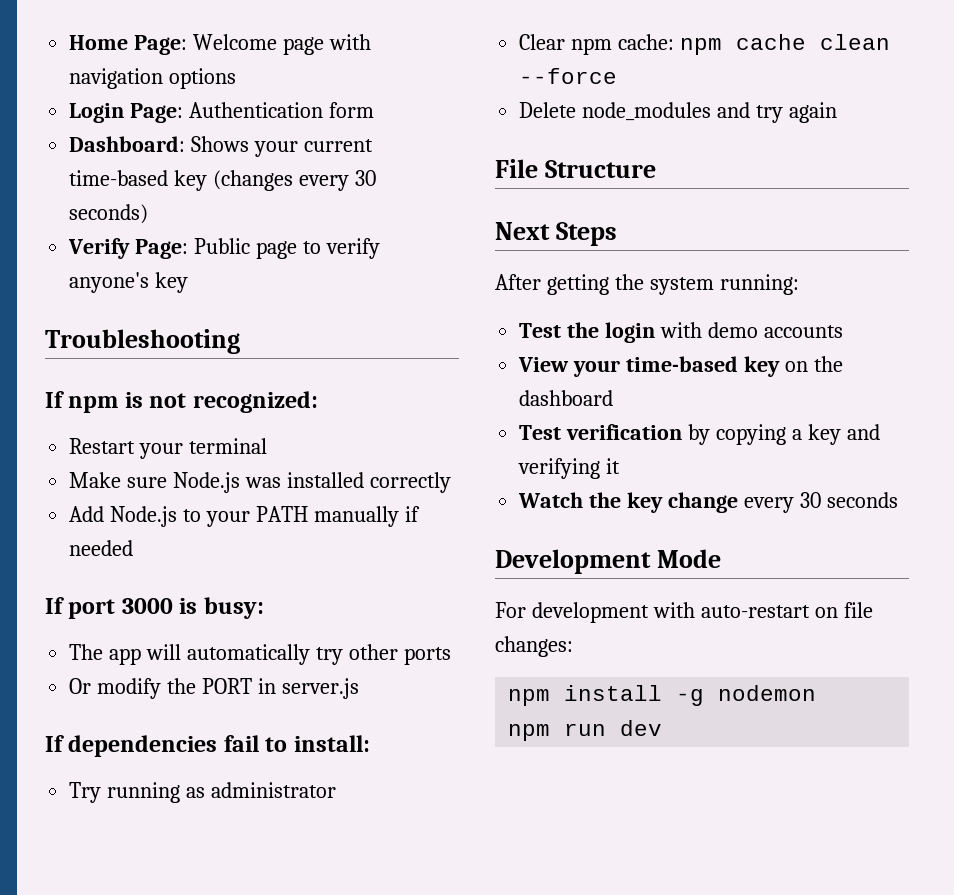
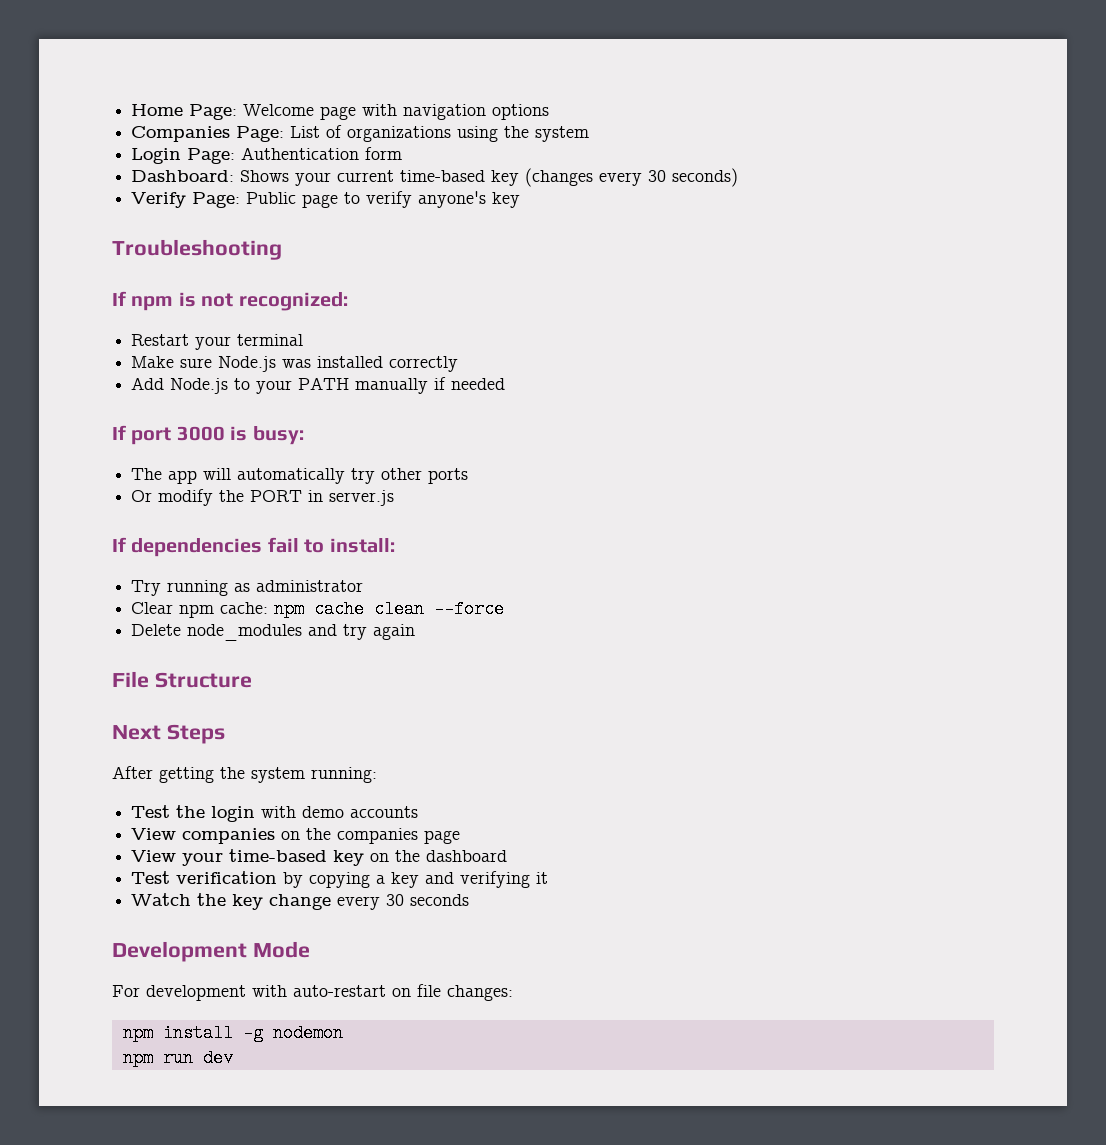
(237, 78) none -> [131,125,590,142] // Companies Page: List of organizations using the system
(843, 331) none -> [131,828,461,844] // View companies on the companies page

